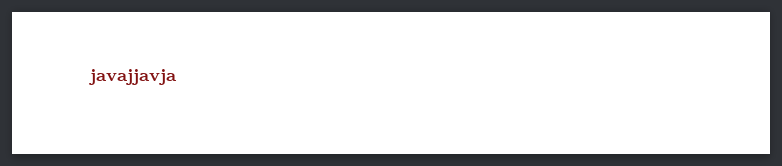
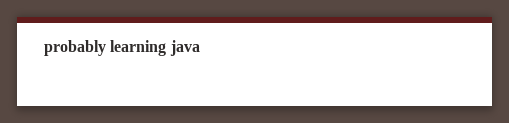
[88,69,177,85] javajjavja -> [44,40,200,56] probably learning java

